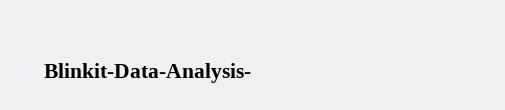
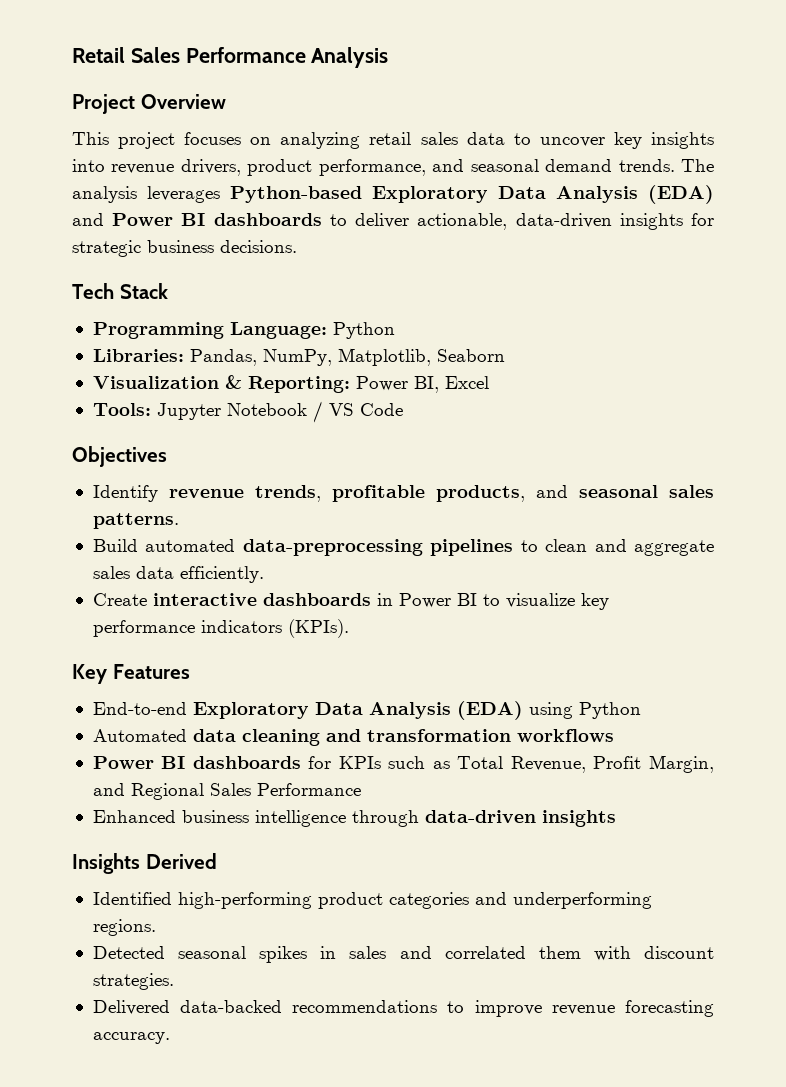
[44,63,251,83] Blinkit-Data-Analysis- -> [72,47,389,68] [72,94,226,114] [72,132,714,149] [72,159,715,176] [72,185,714,204] [72,213,714,230] [72,240,297,257] [72,283,168,299] [92,322,395,339] [92,348,505,366] [92,375,489,393] [92,401,403,423] [72,446,167,467] [92,485,714,502] [92,513,179,529] [92,539,714,556] [92,566,264,583] [92,593,609,610] [92,619,349,638] [72,664,190,684] [92,701,641,720] [92,729,614,746] [92,755,714,773] [92,783,361,800] [92,810,616,827] [72,853,217,874] [92,892,652,909] [92,919,156,936] [92,946,714,963] [92,973,174,990] [92,1000,714,1017] [92,1032,170,1044] Retail Sales Performance Analysis // Project Overview // This project focuses on analyzing retail sales data to uncover key insights into revenue drivers, product performance, and seasonal demand trends. The analysis leverages Python-based Exploratory Data Analysis (EDA) and Power BI dashboards to deliver actionable, data-driven insights for strategic business decisions. // Tech Stack // Programming Language: Python // Libraries: Pandas, NumPy, Matplotlib, Seaborn // Visualization & Reporting: Power BI, Excel // Tools: Jupyter Notebook / VS Code // Objectives // Identify revenue trends, profitable products, and seasonal sales patterns. // Build automated data-preprocessing pipelines to clean and aggregate sales data efficiently. // Create interactive dashboards in Power BI to visualize key performance indicators (KPIs). // Key Features // End-to-end Exploratory Data Analysis (EDA) using Python // Automated data cleaning and transformation workflows // Power BI dashboards for KPIs such as Total Revenue, Profit Margin, and Regional Sales Performance // Enhanced business intelligence through data-driven insights // Insights Derived // Identified high-performing product categories and underperforming regions. // Detected seasonal spikes in sales and correlated them with discount strategies. // Delivered data-backed recommendations to improve revenue forecasting accuracy.

